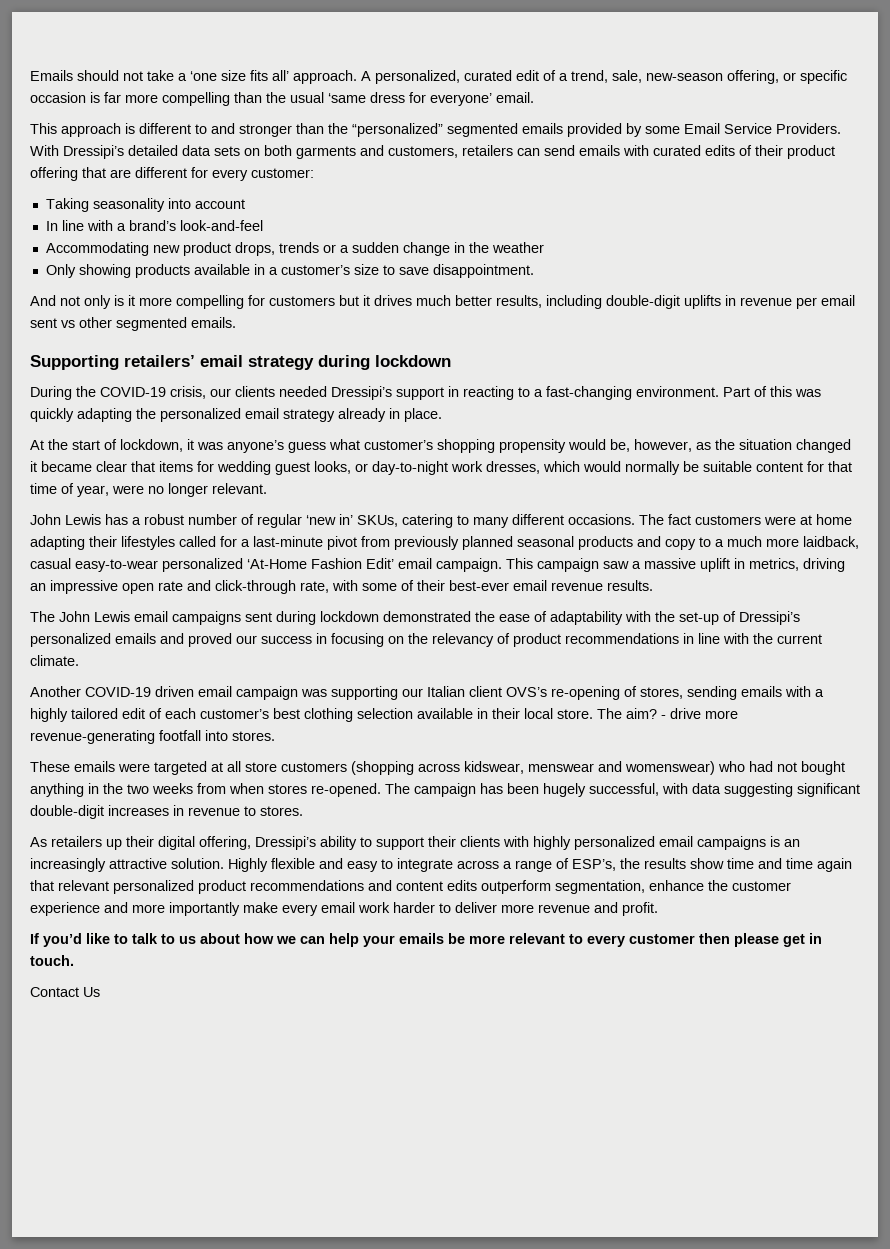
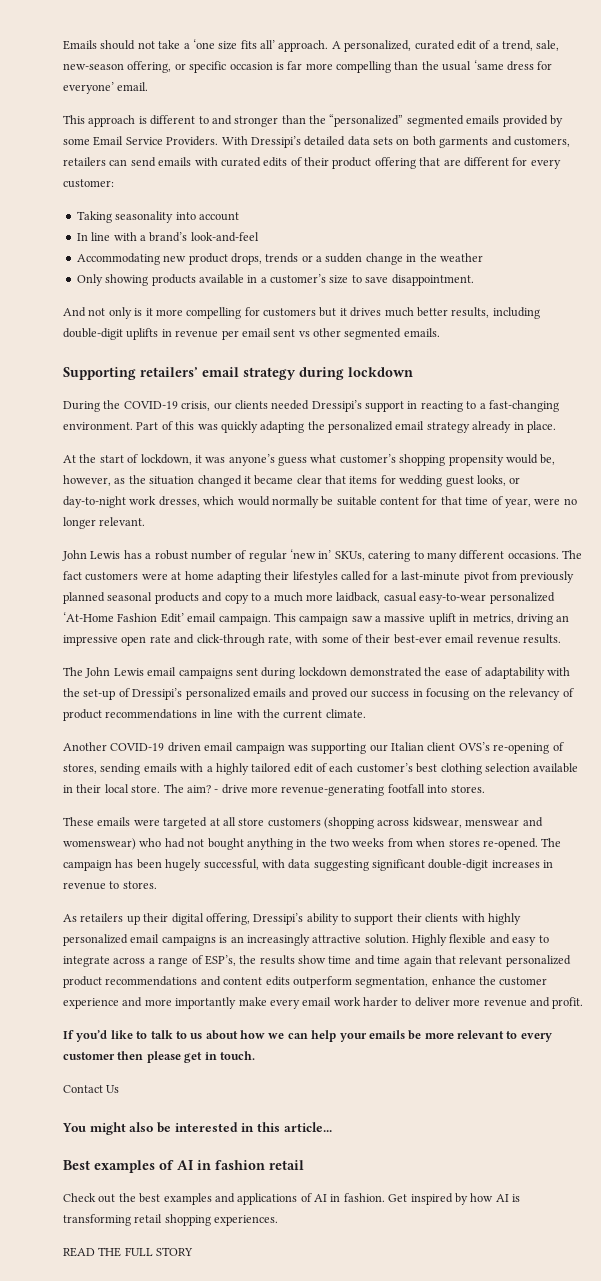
(100, 992) none -> [62,1122,332,1135] [63,1160,304,1173] [63,1193,520,1205] [63,1214,279,1226] [63,1247,194,1257] // You might also be interested in this article... // Best examples of AI in fashion retail // Check out the best examples and applications of AI in fashion. Get inspired by how AI is transforming retail shopping experiences. // READ THE FULL STORY

